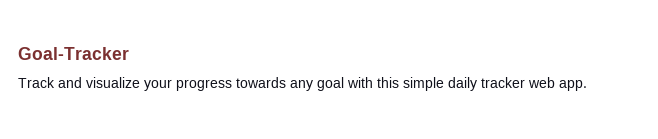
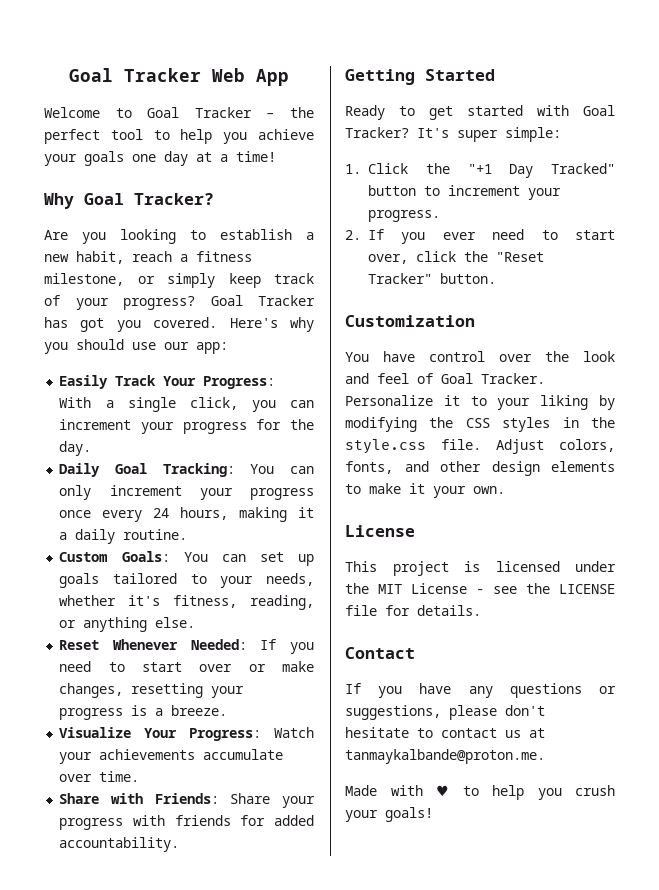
[18,47,129,60] [18,77,587,91] Goal-Tracker // Track and visualize your progress towards any goal with this simple daily tracker web app. -> [69,68,289,86] [44,107,314,118] [44,129,314,144] [44,151,276,166] [44,193,214,209] [44,229,314,244] [44,251,252,264] [44,273,314,288] [44,295,315,310] [44,317,314,332] [44,339,228,354] [59,375,276,389] [59,397,314,412] [59,419,314,434] [59,441,92,456] [59,463,314,477] [59,485,314,500] [59,507,314,522] [59,529,188,544] [59,551,314,566] [59,573,314,588] [59,595,314,610] [59,617,196,632] [59,639,314,654] [59,661,314,672] [59,683,245,698] [59,705,228,720] [59,727,314,741] [59,749,284,764] [59,771,140,782] [59,793,315,808] [59,815,314,830] [59,837,180,852] [345,69,495,85] [345,105,615,120] [345,127,561,142] [345,163,615,178] [368,185,561,200] [368,210,440,222] [345,229,615,244] [368,251,544,264] [368,273,496,284] [345,315,475,327] [345,351,615,362] [345,373,545,384] [345,395,615,410] [345,417,615,432] [345,439,615,454] [345,461,615,476] [345,483,505,498] [345,525,415,537] [345,561,616,576] [345,583,615,594] [345,605,481,616] [345,647,415,659] [345,683,616,698] [345,705,545,720] [345,727,545,738] [345,749,545,764] [345,785,615,800] [345,807,433,822] Goal Tracker Web App // Welcome to Goal Tracker – the perfect tool to help you achieve your goals one day at a time! // Why Goal Tracker? // Are you looking to establish a new habit, reach a fitness milestone, or simply keep track of your progress? Goal Tracker has got you covered. Here's why you should use our app: // Easily Track Your Progress: With a single click, you can increment your progress for the day. // Daily Goal Tracking: You can only increment your progress once every 24 hours, making it a daily routine. // Custom Goals: You can set up goals tailored to your needs, whether it's fitness, reading, or anything else. // Reset Whenever Needed: If you need to start over or make changes, resetting your progress is a breeze. // Visualize Your Progress: Watch your achievements accumulate over time. // Share with Friends: Share your progress with friends for added accountability. // Getting Started // Ready to get started with Goal Tracker? It's super simple: // 1. Click the "+1 Day Tracked" button to increment your progress. // 2. If you ever need to start over, click the "Reset Tracker" button. // Customization // You have control over the look and feel of Goal Tracker. Personalize it to your liking by modifying the CSS styles in the style.css file. Adjust colors, fonts, and other design elements to make it your own. // License // This project is licensed under the MIT License - see the LICENSE file for details. // Contact // If you have any questions or suggestions, please don't hesitate to contact us at tanmaykalbande@proton.me. // Made with ♥ to help you crush your goals!

